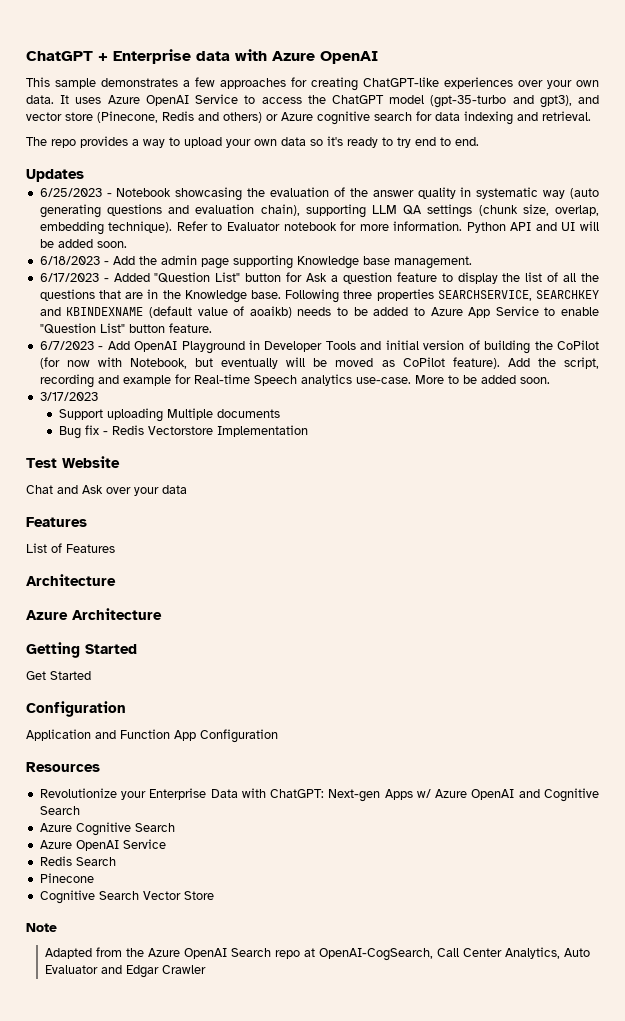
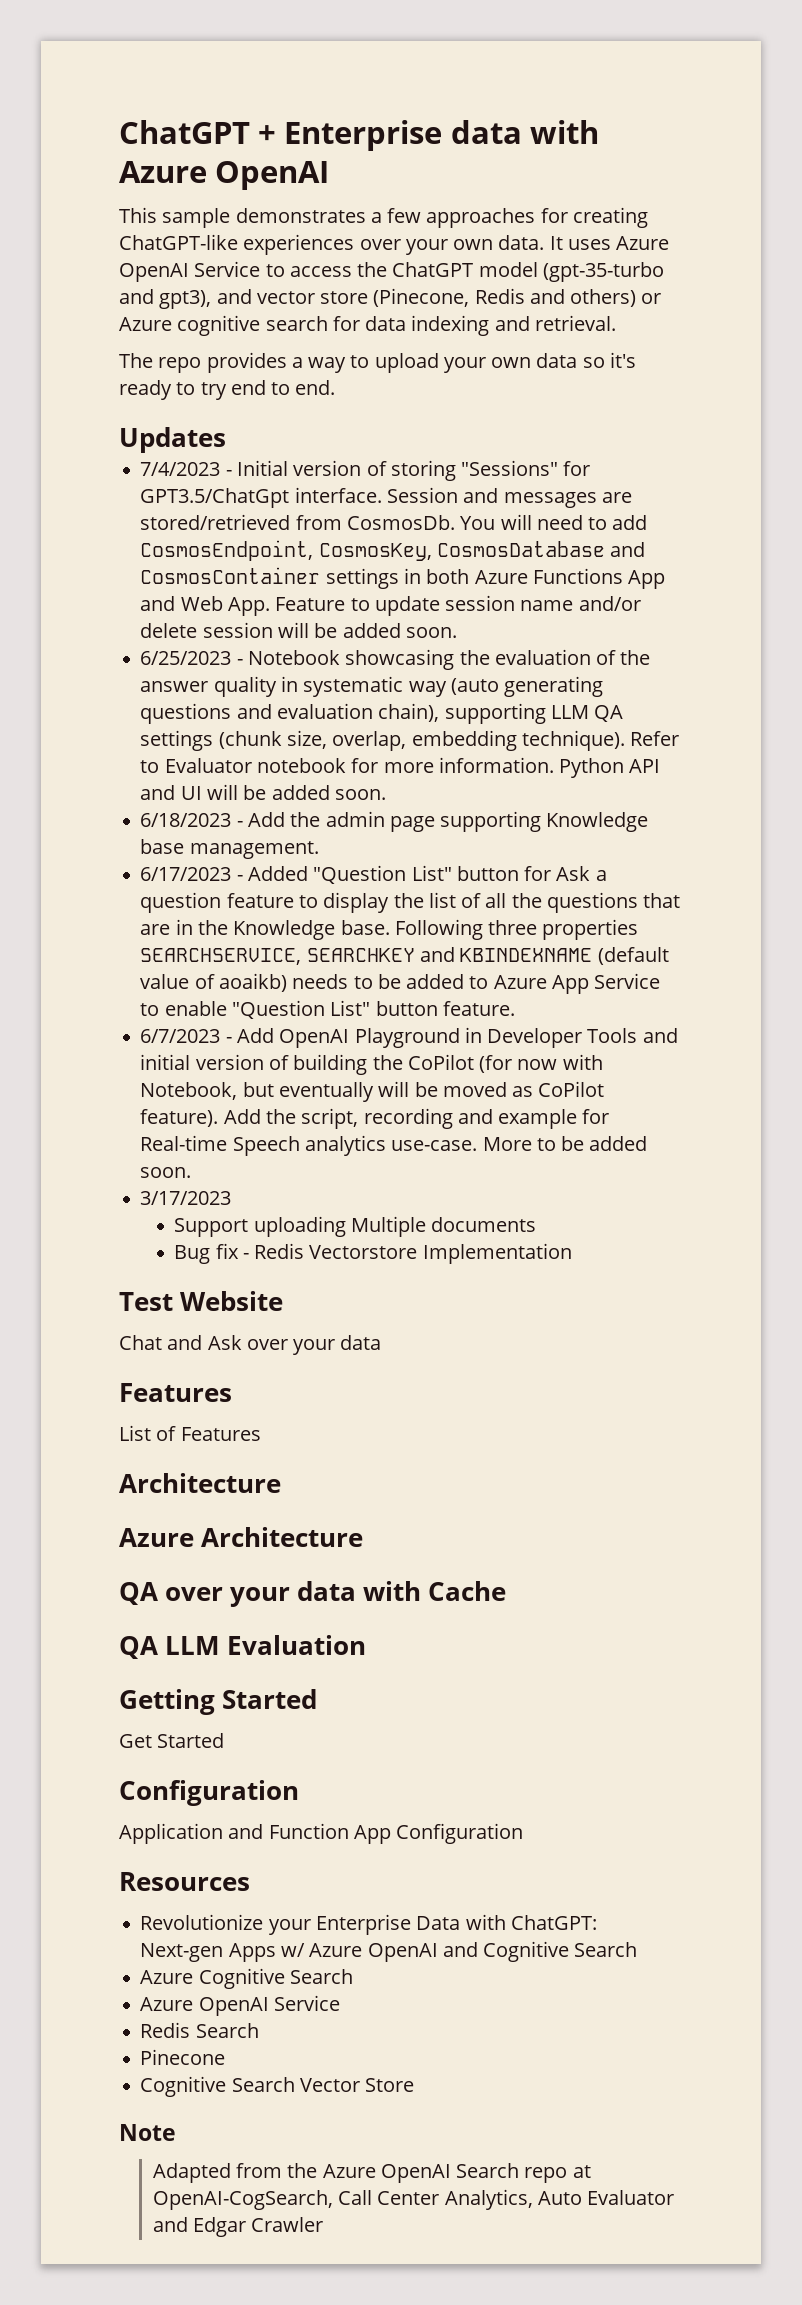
(84, 175) none -> [140,460,591,481] [140,487,632,508] [140,514,648,530] [140,540,646,561] [140,567,666,589] [140,595,641,616] [140,622,457,638] // 7/4/2023 - Initial version of storing "Sessions" for GPT3.5/ChatGpt interface. Session and messages are stored/retrieved from CosmosDb. You will need to add CosmosEndpoint, CosmosKey, CosmosDatabase and CosmosContainer settings in both Azure Functions App and Web App. Feature to update session name and/or delete session will be added soon.
(162, 614) none -> [119,1581,507,1607] [119,1635,367,1659] // QA over your data with Cache // QA LLM Evaluation

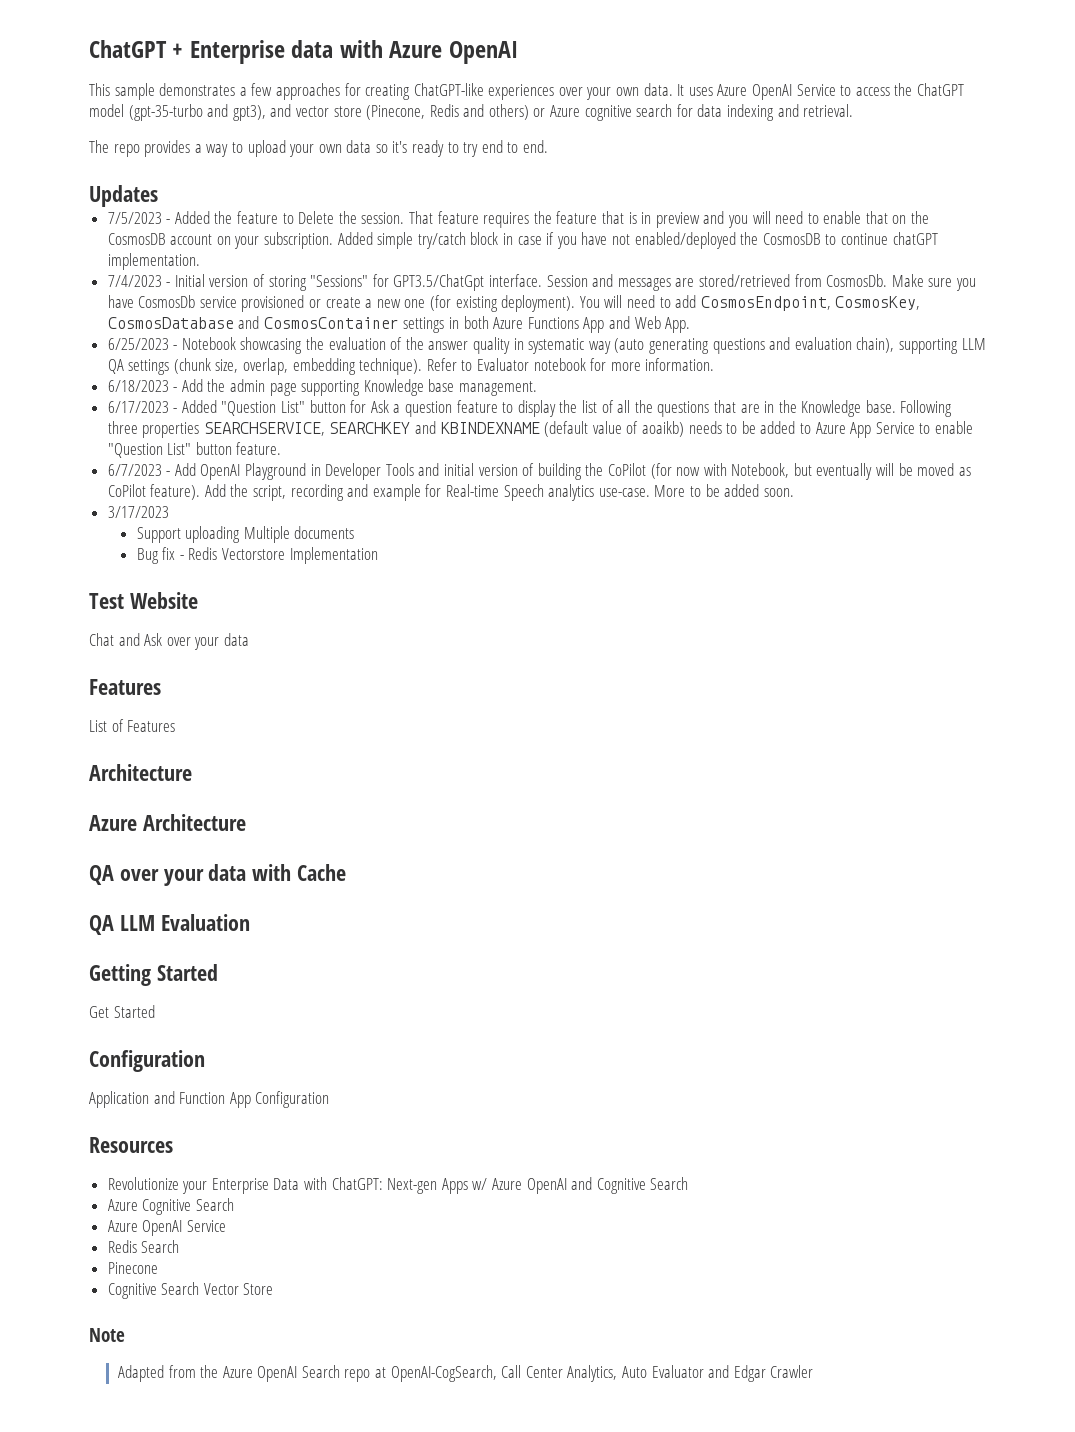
(226, 440) none -> [107,211,930,228] [107,232,938,249] [107,253,200,270] // 7/5/2023 - Added the feature to Delete the session. That feature requires the feature that is in preview and you will need to enable that on the CosmosDB account on your subscription. Added simple try/catch block in case if you have not enabled/deployed the CosmosDB to continue chatGPT implementation.
(455, 522) none -> [891,274,976,291] [107,295,576,312] Make sure you have CosmosDb service provisioned or create a new one (for existing deployment).
[275,595,641,616] [140,622,457,638] Feature to update session name and/or delete session will be added soon. -> (691, 325) none
[559,758,661,778] [140,784,386,800] Python API and UI will be added soon. -> (715, 364) none

